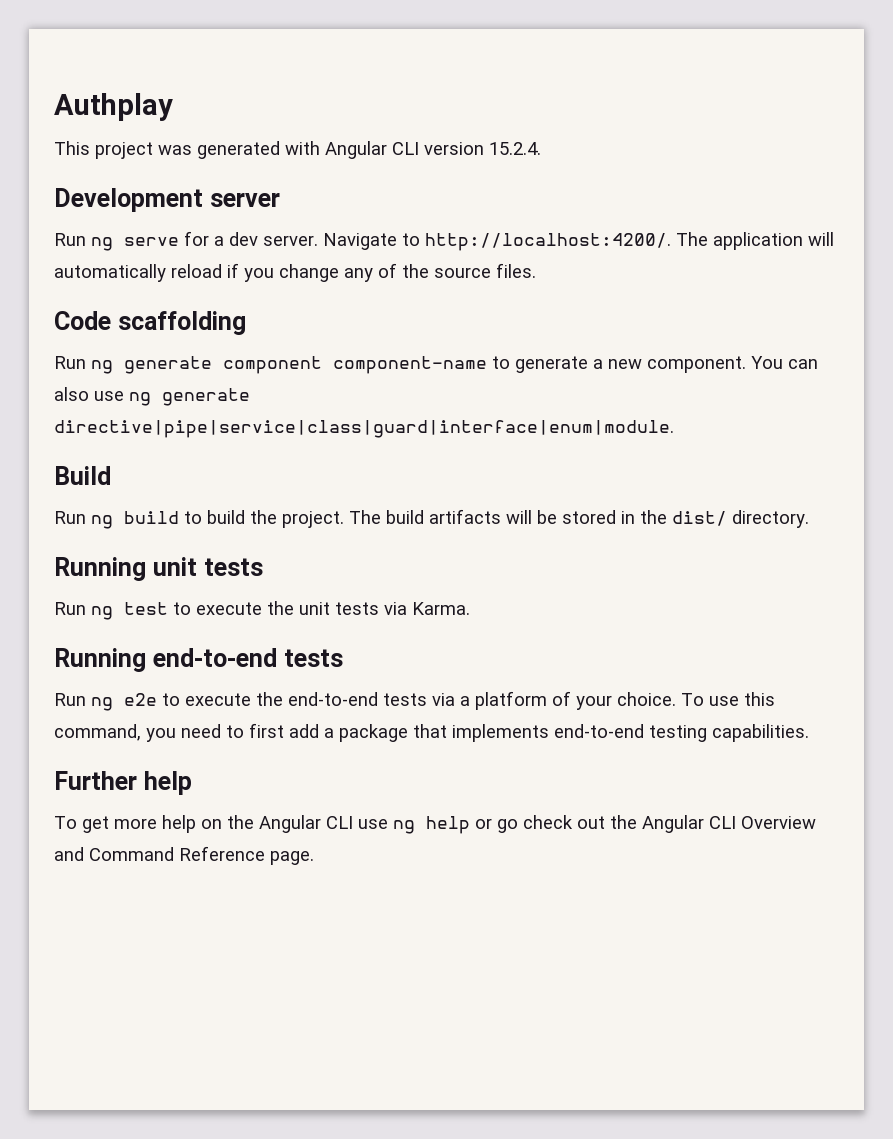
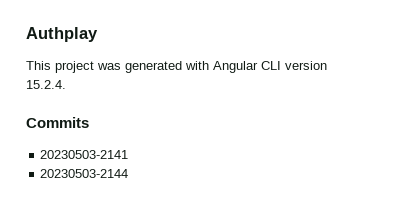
[54,188,280,212] [54,231,834,251] [54,263,536,282] [54,311,246,335] [54,356,818,374] [54,387,250,406] [54,420,674,438] [54,466,111,485] [54,509,809,529] [54,557,263,581] [54,601,470,620] [54,648,343,672] [54,691,775,711] [54,723,809,742] [54,771,192,795] [54,815,816,834] [54,846,314,865] Development server // Run ng serve for a dev server. Navigate to http://localhost:4200/. The application will automatically reload if you change any of the source files. // Code scaffolding // Run ng generate component component-name to generate a new component. You can also use ng generate directive|pipe|service|class|guard|interface|enum|module. // Build // Run ng build to build the project. The build artifacts will be stored in the dist/ directory. // Running unit tests // Run ng test to execute the unit tests via Karma. // Running end-to-end tests // Run ng e2e to execute the end-to-end tests via a platform of your choice. To use this command, you need to first add a package that implements end-to-end testing capabilities. // Further help // To get more help on the Angular CLI use ng help or go check out the Angular CLI Overview and Command Reference page. -> [26,117,89,128] [40,150,129,159] [40,169,129,178] Commits // 20230503-2141 // 20230503-2144

